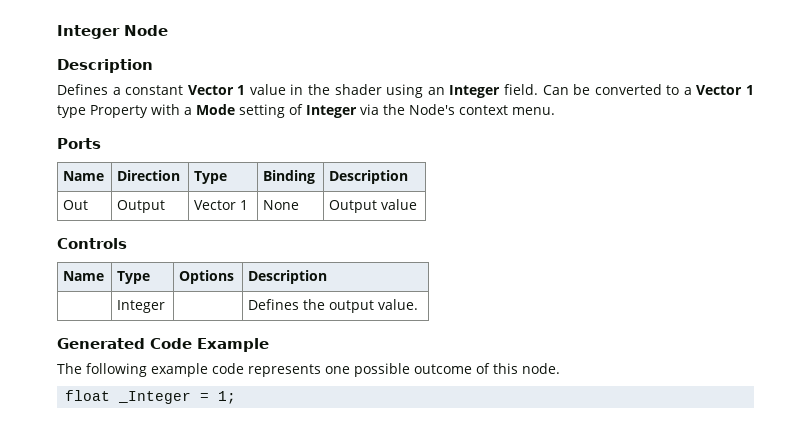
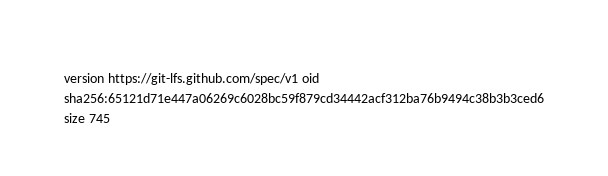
[57,25,168,39] [57,59,153,73] [57,84,754,98] [57,104,555,118] [57,138,101,149] [63,171,105,181] [117,170,181,181] [194,171,228,184] [263,170,316,184] [329,170,409,184] [63,200,89,210] [117,200,166,213] [194,200,249,210] [263,200,300,210] [329,199,418,213] [57,238,127,249] [63,271,105,281] [117,271,151,284] [179,270,235,284] [248,270,328,284] [117,300,166,313] [248,299,419,313] [57,338,269,352] [57,363,560,377] [65,390,237,404] Integer Node // Description // Defines a constant Vector 1 value in the shader using an Integer field. Can be converted to a Vector 1 type Property with a Mode setting of Integer via the Node's context menu. // Ports // Name | Direction | Type | Binding | Description // Out | Output | Vector 1 | None | Output value // Controls // Name | Type | Options | Description // | Integer | | Defines the output value. // Generated Code Example // The following example code represents one possible outcome of this node. // float _Integer = 1; -> [64,73,319,85] [64,93,544,103] [64,113,110,123] version https://git-lfs.github.com/spec/v1 oid sha256:65121d71e447a06269c6028bc59f879cd34442acf312ba76b9494c38b3b3ced6 size 745

